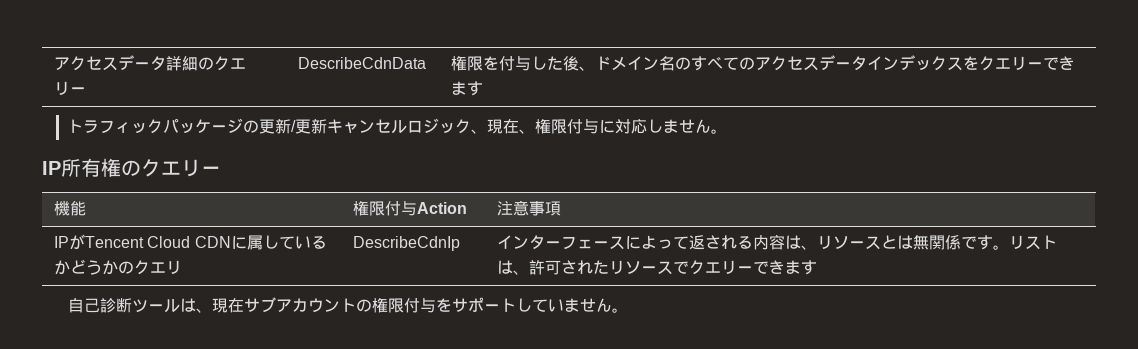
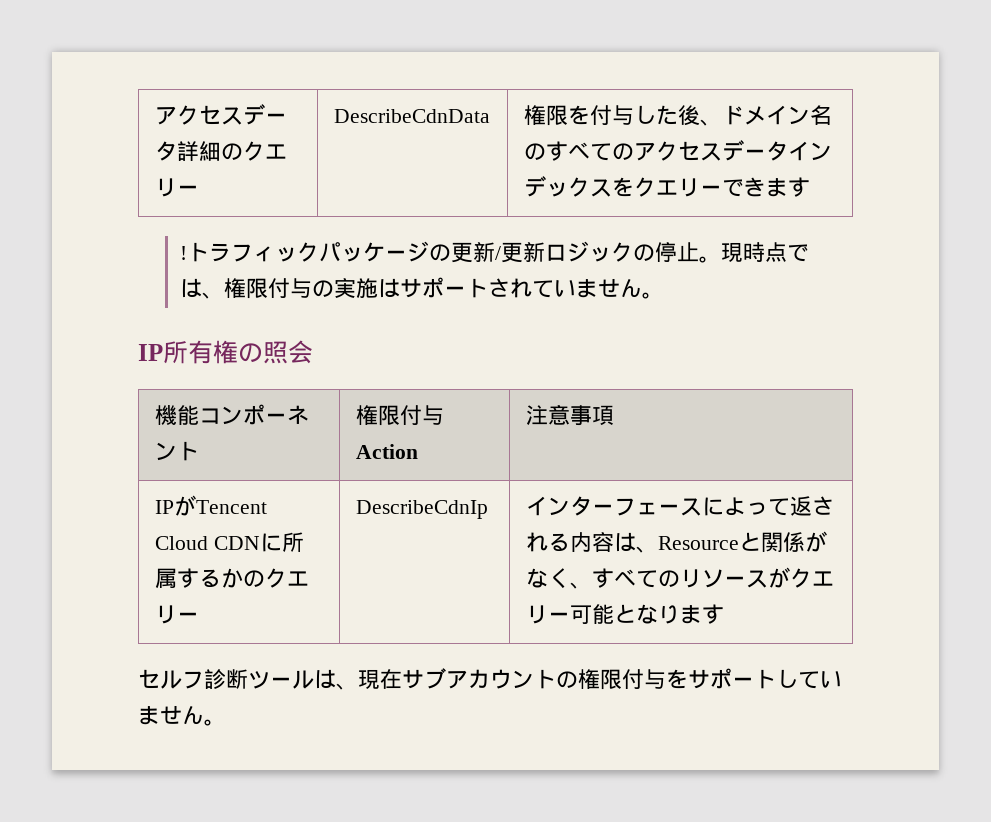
(483, 88) none -> [180,246,188,260] !
[327,118,664,134] キャンセルロジック、現在、権限付与に対応し -> [545,241,810,263] [180,277,577,299] ロジックの停止。現時点では、権限付与の実施はサポートされてい
[141,159,221,177] クエリー -> [263,340,313,364] 照会
(86, 208) none -> [198,404,309,425] [154,441,199,461] コンポーネント
[246,235,327,250] [53,259,102,275] 属しているかどう -> [281,532,304,552] [154,568,221,589] 所属する
(182, 267) none -> [176,612,199,622] ー
[816,235,1057,250] [496,260,817,275] [68,298,101,313] リソースとは無関係です。リストは、許可されたリソースでクエリーできます // 自己 -> [657,531,827,553] [525,567,834,589] [525,604,724,624] [138,669,204,689] Resourceと関係がなく、すべてのリソースがクエリー可能となります // セルフ

